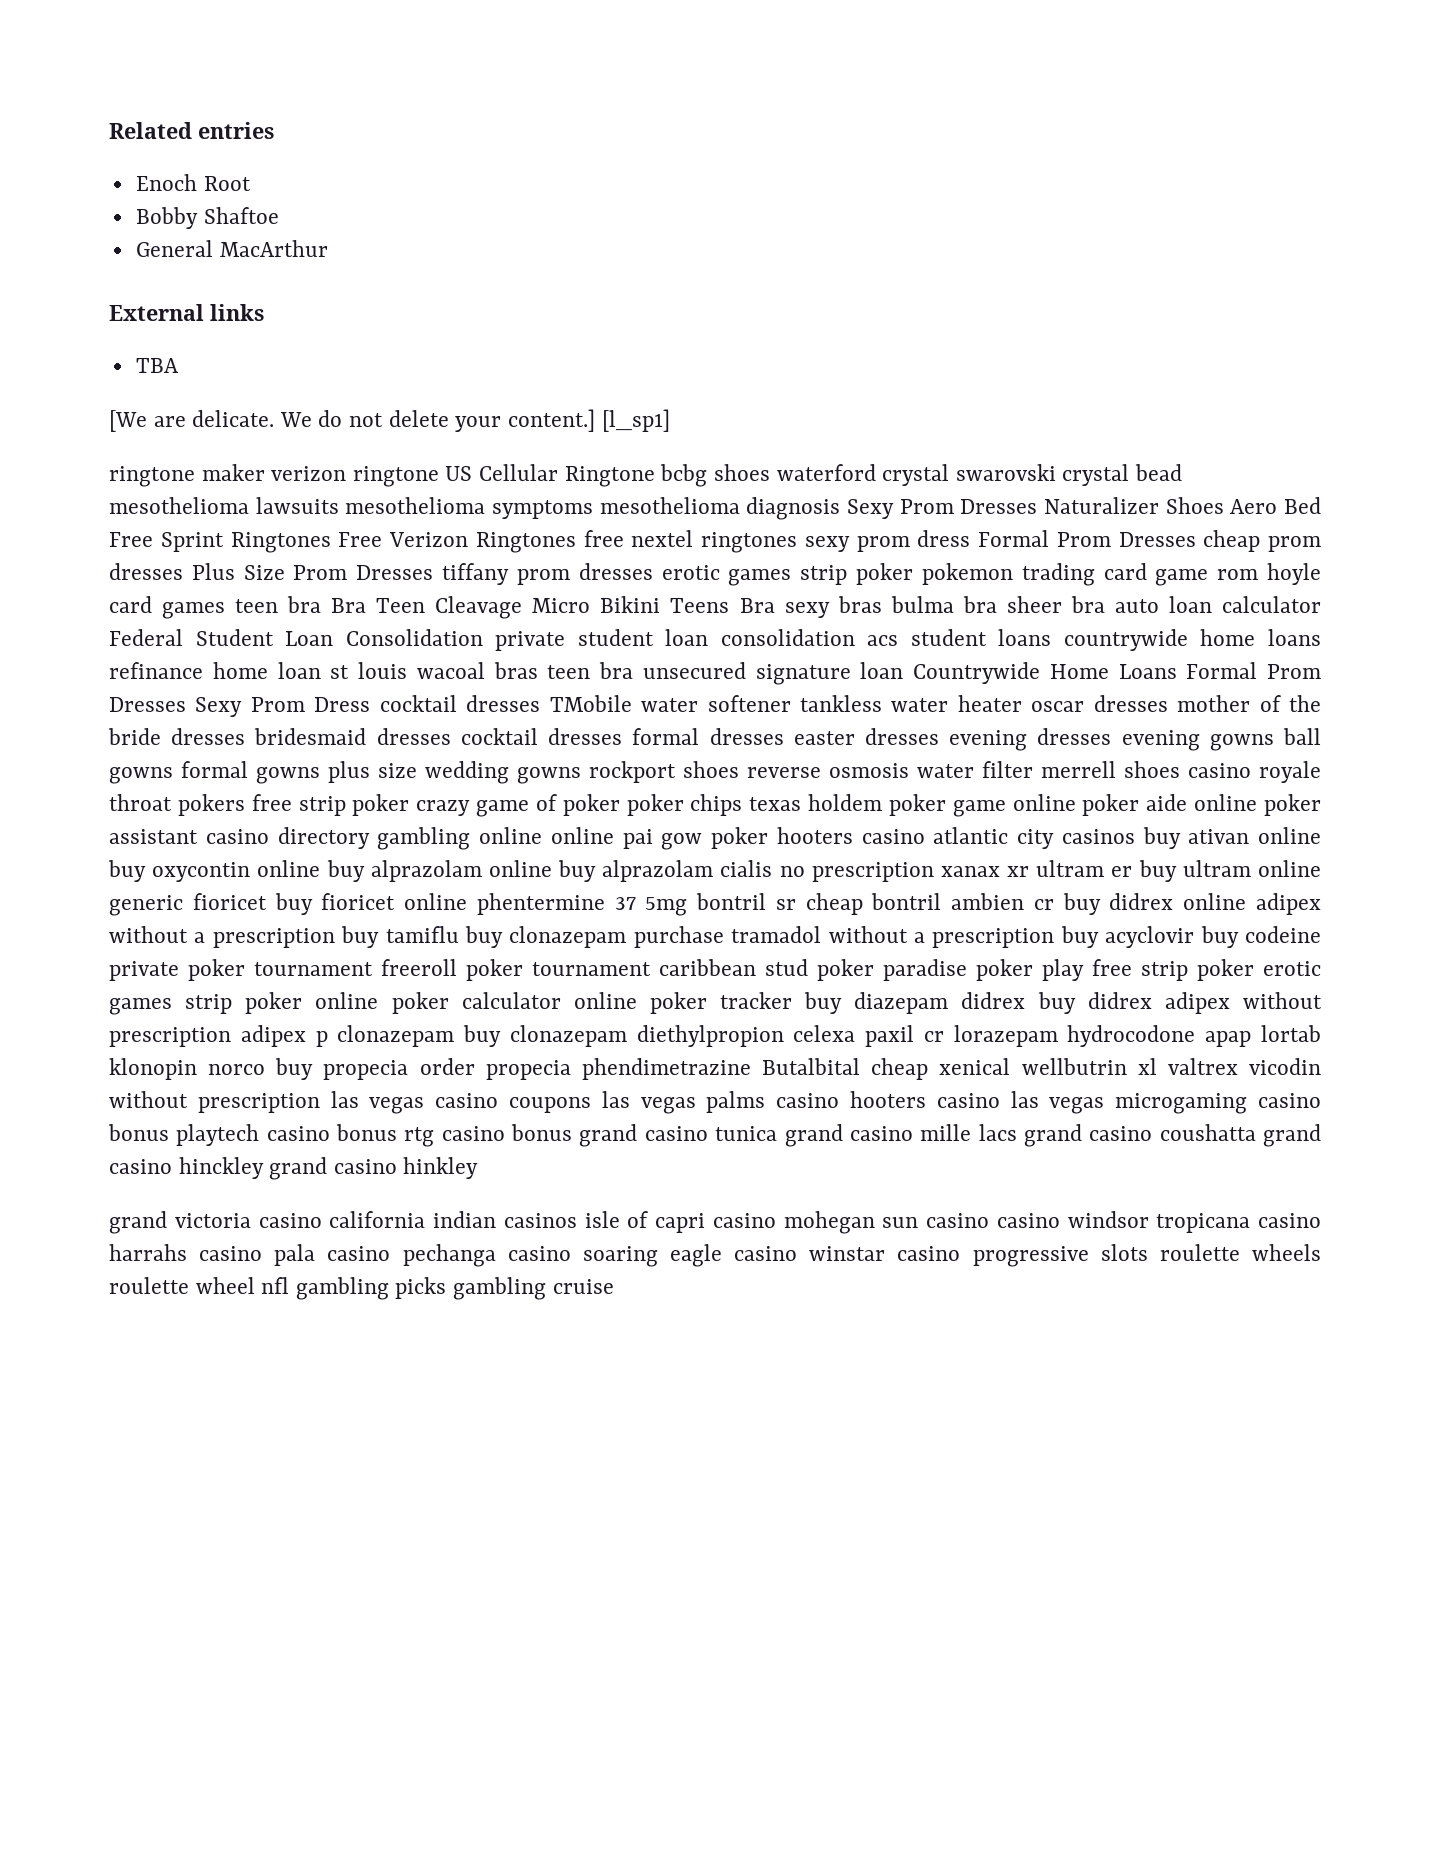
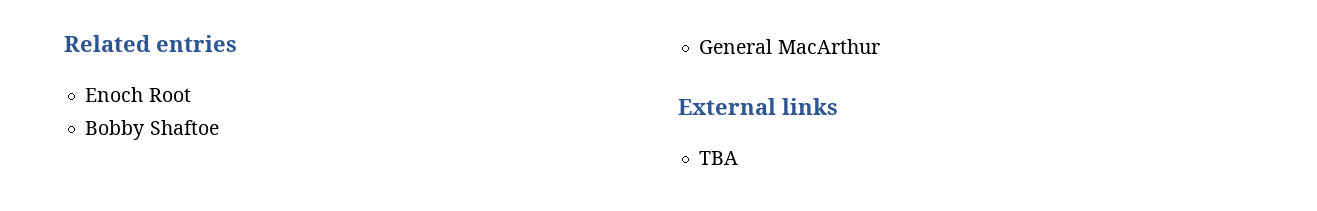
[109,409,670,432] [109,464,1182,487] [109,497,1322,520] [109,530,1321,553] [109,563,1322,586] [109,596,1322,619] [109,629,1321,651] [109,662,1321,685] [109,695,1321,717] [108,728,1322,751] [109,761,1321,784] [109,794,1322,817] [109,827,1321,850] [108,860,1321,882] [109,893,1321,916] [109,926,1321,948] [109,959,1321,981] [109,992,1322,1015] [109,1025,1322,1047] [109,1058,1322,1080] [109,1091,1321,1114] [108,1124,1321,1147] [109,1157,479,1180] [109,1211,1321,1234] [109,1244,1321,1267] [109,1277,614,1300] // [We are delicate. We do not delete your content.] [l_sp1] // ringtone maker verizon ringtone US Cellular Ringtone bcbg shoes waterford crystal swarovski crystal bead mesothelioma lawsuits mesothelioma symptoms mesothelioma diagnosis Sexy Prom Dresses Naturalizer Shoes Aero Bed Free Sprint Ringtones Free Verizon Ringtones free nextel ringtones sexy prom dress Formal Prom Dresses cheap prom dresses Plus Size Prom Dresses tiffany prom dresses erotic games strip poker pokemon trading card game rom hoyle card games teen bra Bra Teen Cleavage Micro Bikini Teens Bra sexy bras bulma bra sheer bra auto loan calculator Federal Student Loan Consolidation private student loan consolidation acs student loans countrywide home loans refinance home loan st louis wacoal bras teen bra unsecured signature loan Countrywide Home Loans Formal Prom Dresses Sexy Prom Dress cocktail dresses TMobile water softener tankless water heater oscar dresses mother of the bride dresses bridesmaid dresses cocktail dresses formal dresses easter dresses evening dresses evening gowns ball gowns formal gowns plus size wedding gowns rockport shoes reverse osmosis water filter merrell shoes casino royale throat pokers free strip poker crazy game of poker poker chips texas holdem poker game online poker aide online poker assistant casino directory gambling online online pai gow poker hooters casino atlantic city casinos buy ativan online buy oxycontin online buy alprazolam online buy alprazolam cialis no prescription xanax xr ultram er buy ultram online generic fioricet buy fioricet online phentermine 37 5mg bontril sr cheap bontril ambien cr buy didrex online adipex without a prescription buy tamiflu buy clonazepam purchase tramadol without a prescription buy acyclovir buy codeine private poker tournament freeroll poker tournament caribbean stud poker paradise poker play free strip poker erotic games strip poker online poker calculator online poker tracker buy diazepam didrex buy didrex adipex without prescription adipex p clonazepam buy clonazepam diethylpropion celexa paxil cr lorazepam hydrocodone apap lortab klonopin norco buy propecia order propecia phendimetrazine Butalbital cheap xenical wellbutrin xl valtrex vicodin without prescription las vegas casino coupons las vegas palms casino hooters casino las vegas microgaming casino bonus playtech casino bonus rtg casino bonus grand casino tunica grand casino mille lacs grand casino coushatta grand casino hinckley grand casino hinkley // grand victoria casino california indian casinos isle of capri casino mohegan sun casino casino windsor tropicana casino harrahs casino pala casino pechanga casino soaring eagle casino winstar casino progressive slots roulette wheels roulette wheel nfl gambling picks gambling cruise -> (739, 158) none

